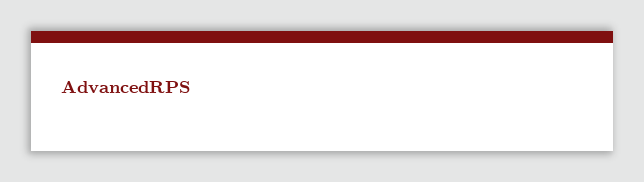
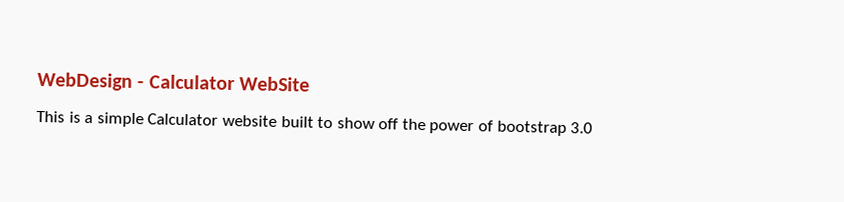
[61,80,190,94] AdvancedRPS -> [37,71,310,92] [36,110,594,137] WebDesign - Calculator WebSite // This is a simple Calculator website built to show off the power of bootstrap 3.0

